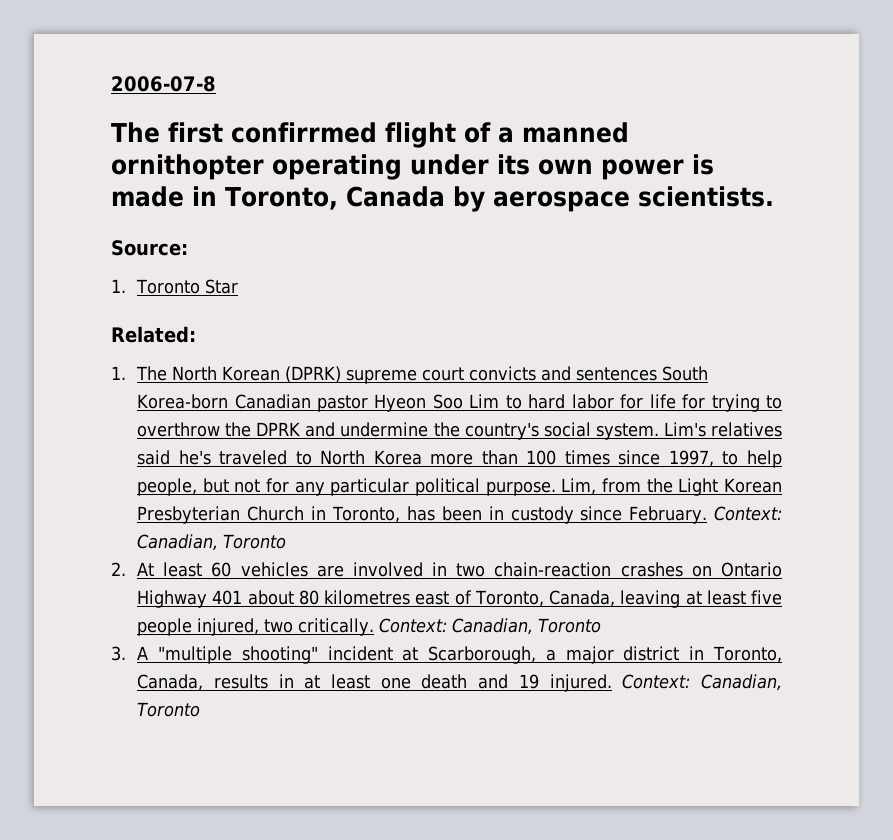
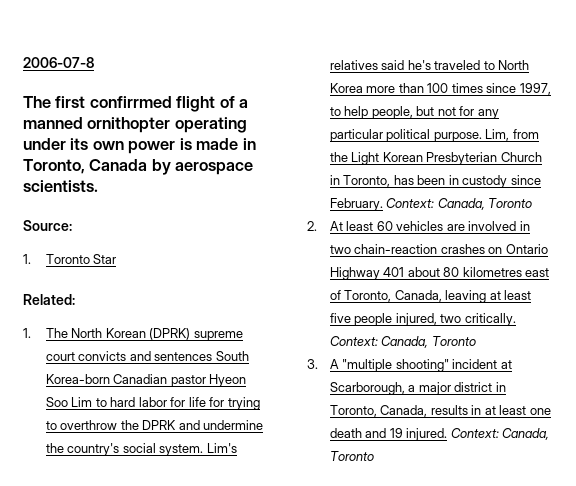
[137,534,219,551] Canadian, -> [437,198,485,210] Canada,
[452,618,534,635] Canadian, -> [381,336,429,348] Canada,
[701,674,782,691] Canadian, -> [502,428,550,440] Canada,

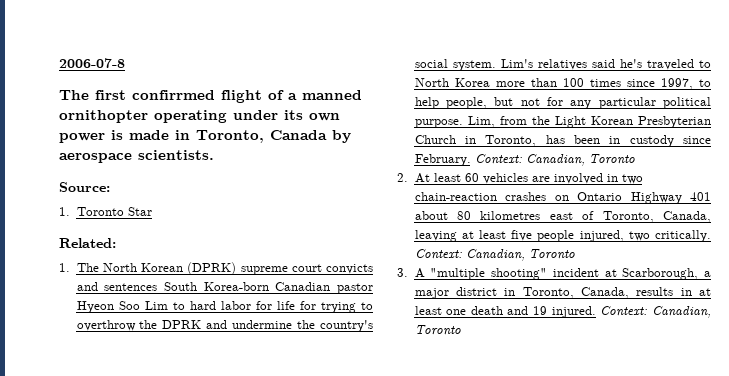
[437,198,485,210] Canada, -> [525,154,585,166] Canadian,
[381,336,429,348] Canada, -> [465,249,525,261] Canadian,
[502,428,550,440] Canada, -> [652,306,711,318] Canadian,

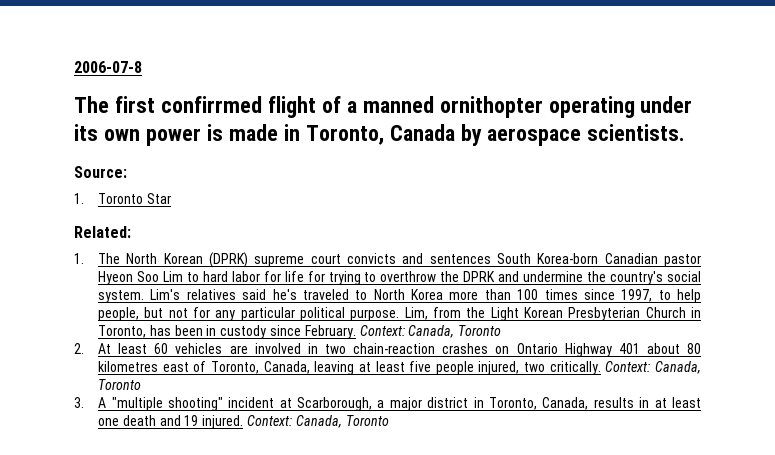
[525,154,585,166] Canadian, -> [408,325,455,338] Canada,
[465,249,525,261] Canadian, -> [654,361,701,374] Canada,
[652,306,711,318] Canadian, -> [295,415,342,428] Canada,

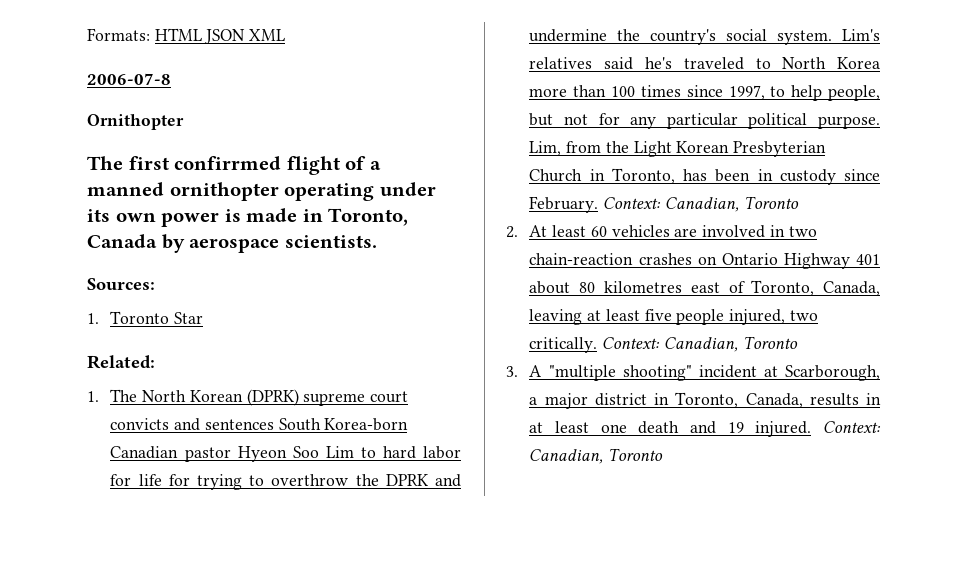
(74, 67) none -> [87,28,286,44] Formats: HTML JSON XML //
(142, 67) none -> [87,114,184,130] // Ornithopter
[74,166,127,178] Source: -> [87,278,155,291] Sources:
[408,325,455,338] Canada, -> [664,197,739,212] Canadian,
[654,361,701,374] Canada, -> [663,337,738,352] Canadian,
[295,415,342,428] Canada, -> [529,449,604,464] Canadian,

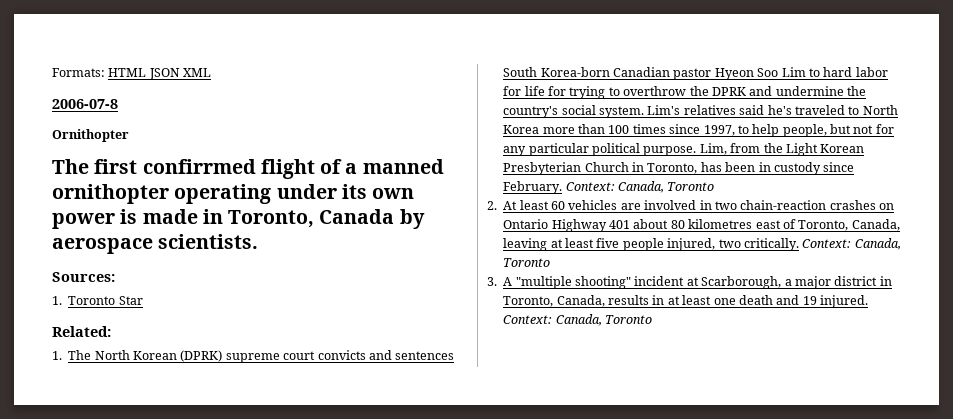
[664,197,739,212] Canadian, -> [618,181,664,193] Canada,
[663,337,738,352] Canadian, -> [854,238,901,250] Canada,
[529,449,604,464] Canadian, -> [555,314,602,326] Canada,

